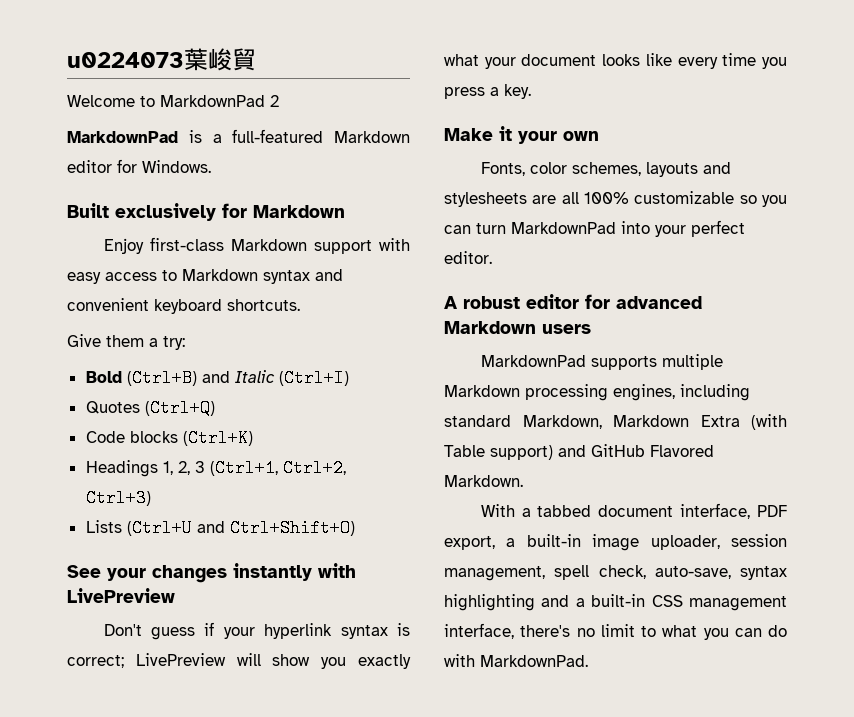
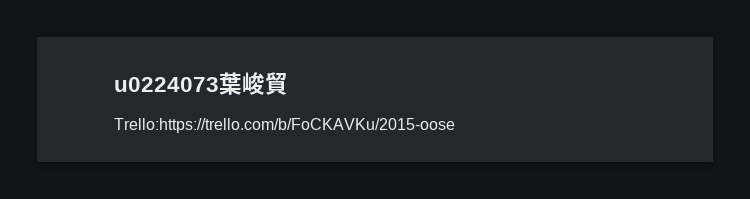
[67,95,279,107] [67,129,410,143] [67,159,211,173] [67,203,345,221] [103,237,410,254] [67,269,343,284] [67,298,300,314] [67,334,185,350] [85,369,349,387] [85,399,215,417] [85,429,253,447] [85,459,346,477] [85,489,151,507] [85,519,355,537] [67,563,356,583] [67,588,175,603] [103,622,410,640] [67,653,412,669] [444,53,787,69] [444,84,531,99] [444,126,599,144] [480,162,731,177] [444,191,787,207] [444,220,745,237] [444,251,492,264] [444,294,702,309] [444,321,591,334] [480,354,723,370] [444,384,750,401] [444,414,787,430] [444,444,714,460] [444,475,523,487] [480,503,787,519] [444,534,787,551] [444,565,787,581] [444,594,787,611] [444,623,787,640] [444,654,588,667] Welcome to MarkdownPad 2 // MarkdownPad is a full-featured Markdown editor for Windows. // Built exclusively for Markdown // Enjoy first-class Markdown support with easy access to Markdown syntax and convenient keyboard shortcuts. // Give them a try: // Bold (Ctrl+B) and Italic (Ctrl+I) // Quotes (Ctrl+Q) // Code blocks (Ctrl+K) // Headings 1, 2, 3 (Ctrl+1, Ctrl+2, Ctrl+3) // Lists (Ctrl+U and Ctrl+Shift+O) // See your changes instantly with LivePreview // Don't guess if your hyperlink syntax is correct; LivePreview will show you exactly what your document looks like every time you press a key. // Make it your own // Fonts, color schemes, layouts and stylesheets are all 100% customizable so you can turn MarkdownPad into your perfect editor. // A robust editor for advanced Markdown users // MarkdownPad supports multiple Markdown processing engines, including standard Markdown, Markdown Extra (with Table support) and GitHub Flavored Markdown. // With a tabbed document interface, PDF export, a built-in image uploader, session management, spell check, auto-save, syntax highlighting and a built-in CSS management interface, there's no limit to what you can do with MarkdownPad. -> [114,118,455,133] Trello:https://trello.com/b/FoCKAVKu/2015-oose

